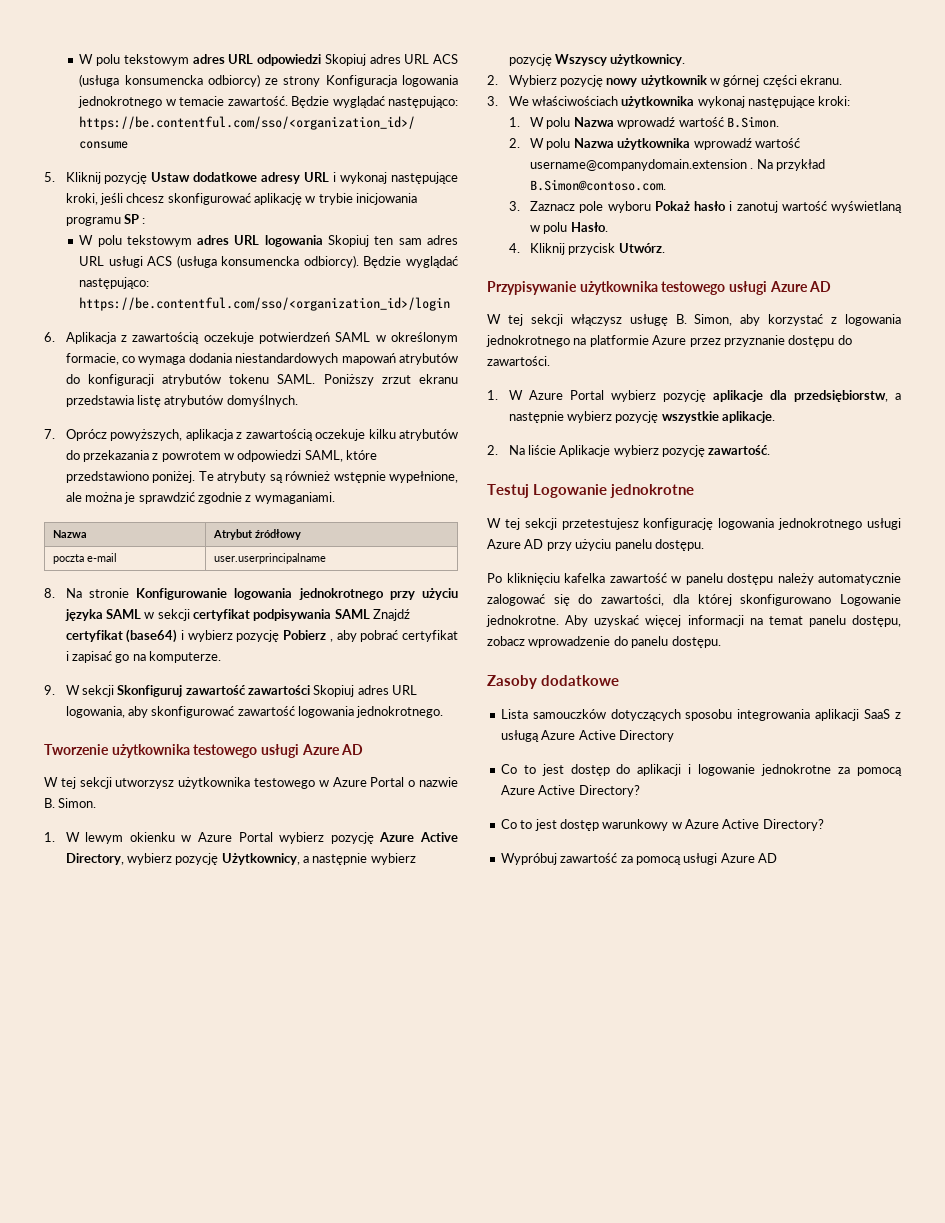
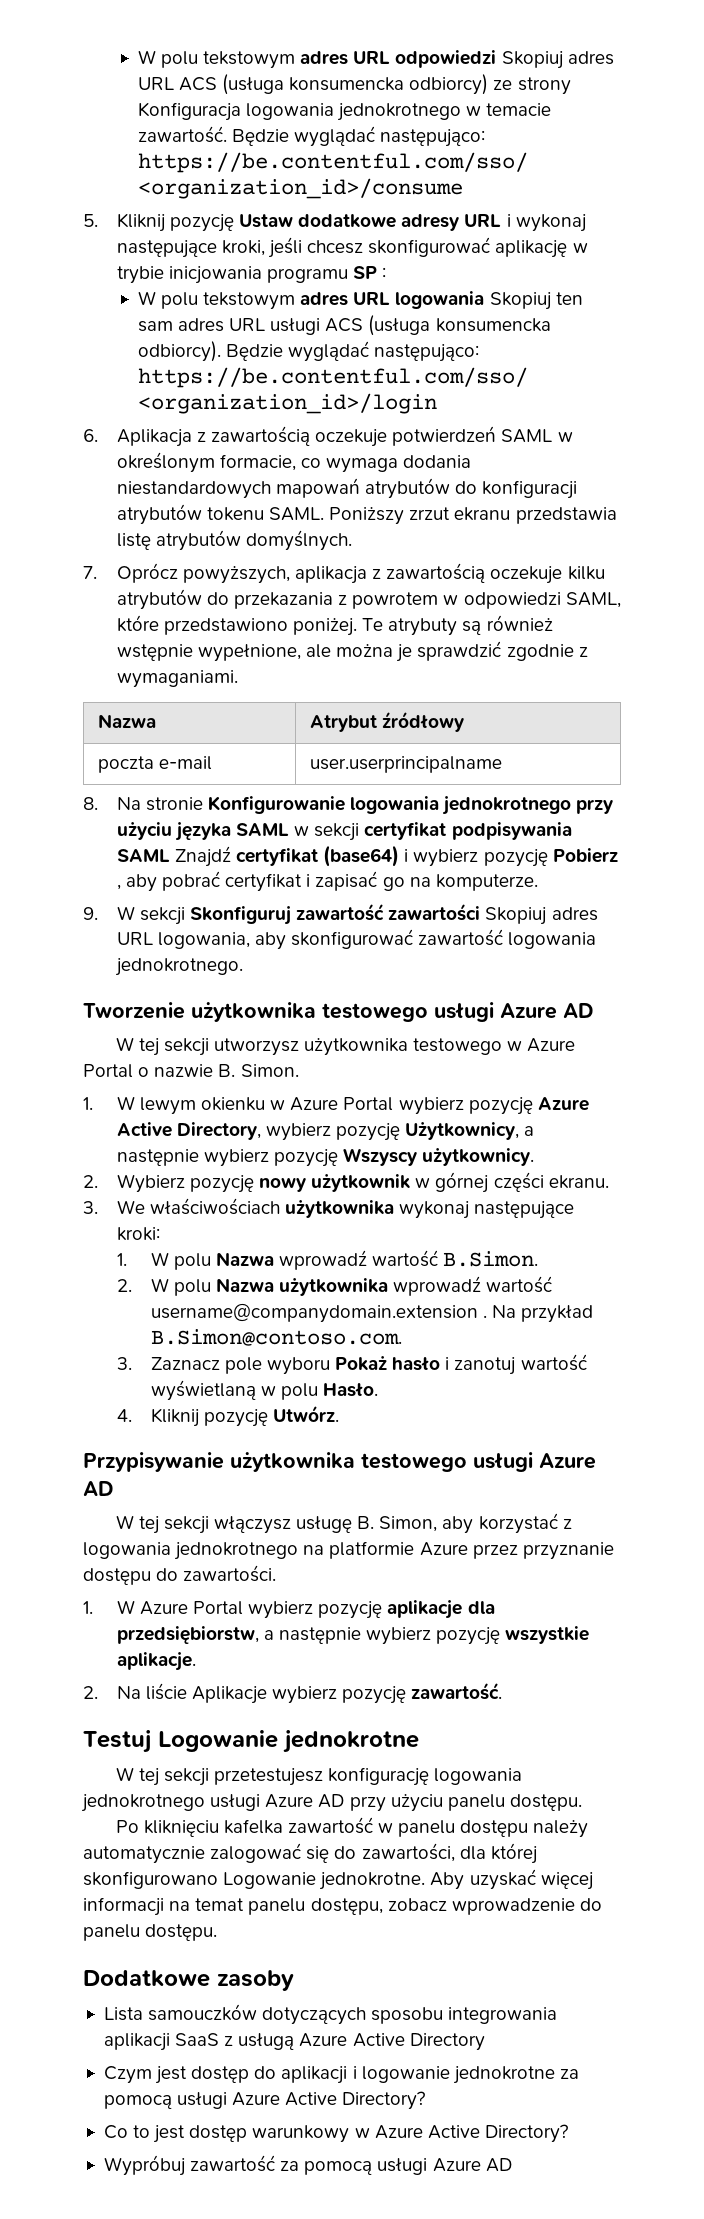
[568,243,616,255] przycisk -> [203,1409,268,1427] pozycję
[487,675,619,689] Zasoby dodatkowe -> [83,1970,294,1991] Dodatkowe zasoby
[500,764,536,774] Co to -> [103,2066,152,2084] Czym
(902, 771) none -> [177,2092,228,2109] usługi

